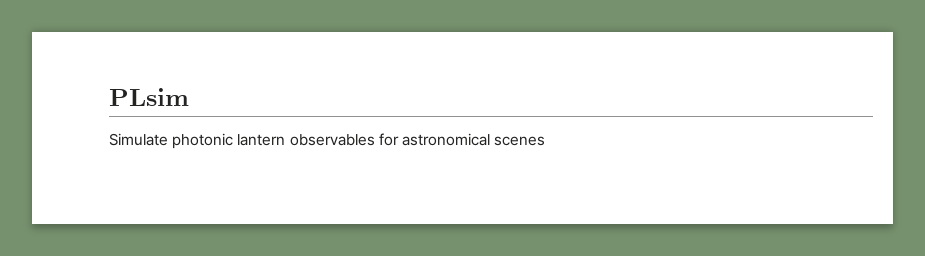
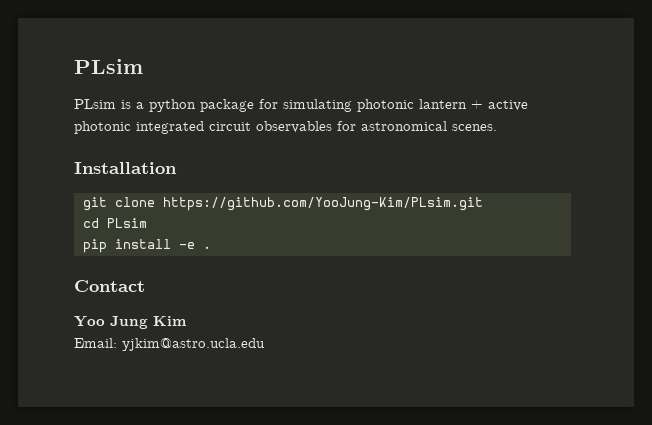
[109,88,189,106] [109,133,546,149] PLsim // Simulate photonic lantern observables for astronomical scenes -> [74,59,143,74] [74,99,528,112] [74,121,497,134] [74,162,177,174] [82,197,483,211] [82,218,147,228] [82,239,211,253] [74,280,145,292] [74,316,187,329] [74,338,265,351] PLsim // PLsim is a python package for simulating photonic lantern + active photonic integrated circuit observables for astronomical scenes. // Installation // git clone https://github.com/YooJung-Kim/PLsim.git // cd PLsim // pip install -e . // Contact // Yoo Jung Kim // Email: yjkim@astro.ucla.edu

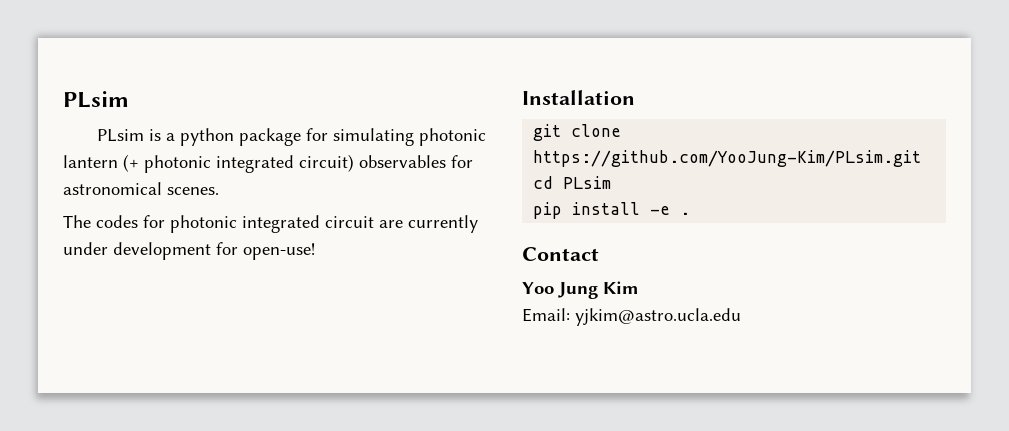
[471,100,528,111] [74,121,251,134] + active photonic integrated circuit -> [123,154,354,173] (+ photonic integrated circuit)
(497, 127) none -> [63,215,478,233] [63,242,315,260] // The codes for photonic integrated circuit are currently under development for open-use!

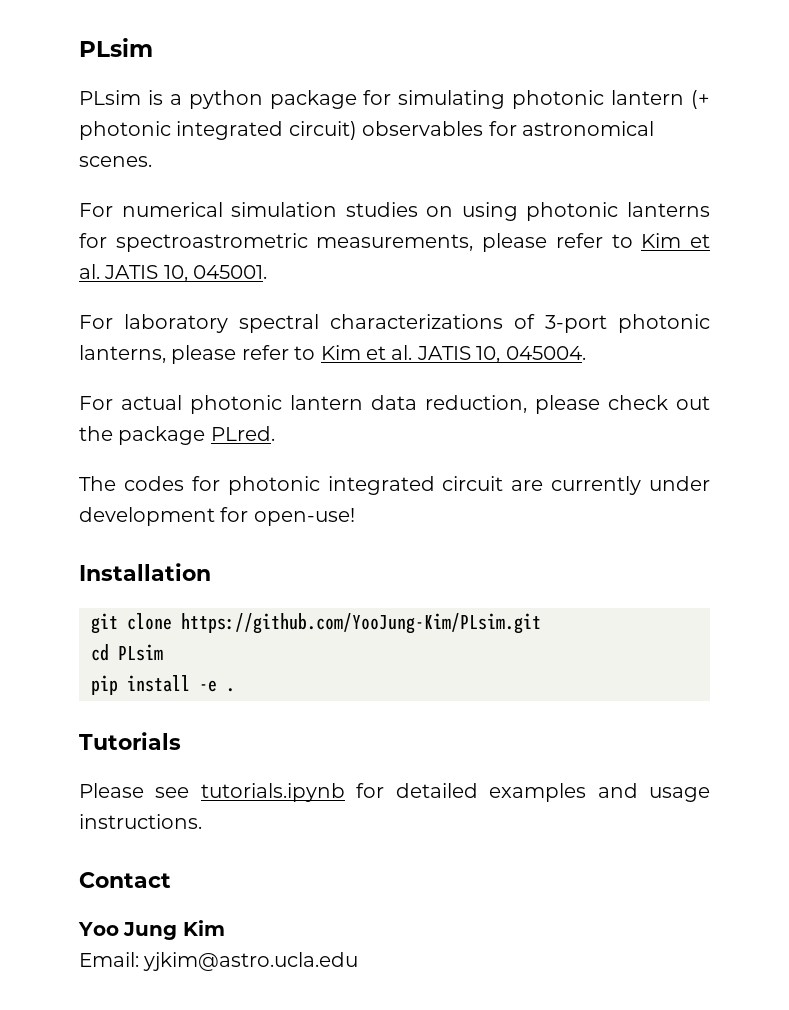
(219, 191) none -> [79,202,710,221] [79,233,710,252] [79,264,268,282] [79,314,710,333] [79,345,586,364] [79,395,710,414] [79,426,275,445] // For numerical simulation studies on using photonic lanterns for spectroastrometric measurements, please refer to Kim et al. JATIS 10, 045001. // For laboratory spectral characterizations of 3-port photonic lanterns, please refer to Kim et al. JATIS 10, 045004. // For actual photonic lantern data reduction, please check out the package PLred.
(691, 213) none -> [79,732,181,750] [79,783,710,802] [79,814,202,829] // Tutorials // Please see tutorials.ipynb for detailed examples and usage instructions.

